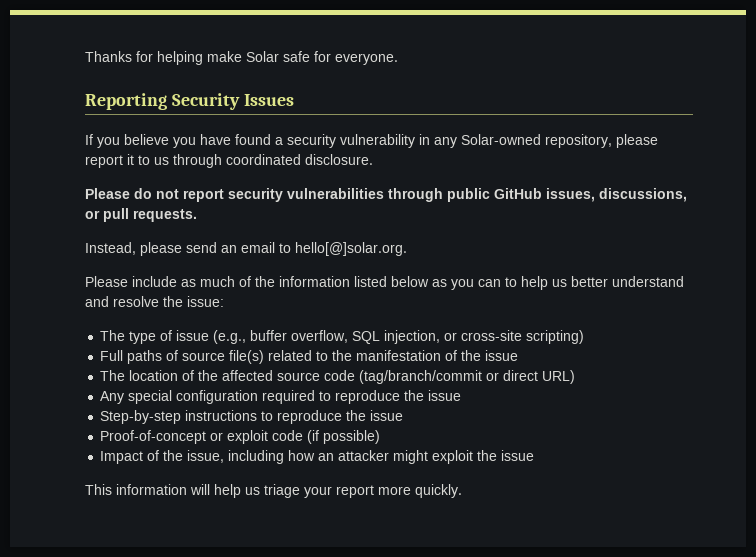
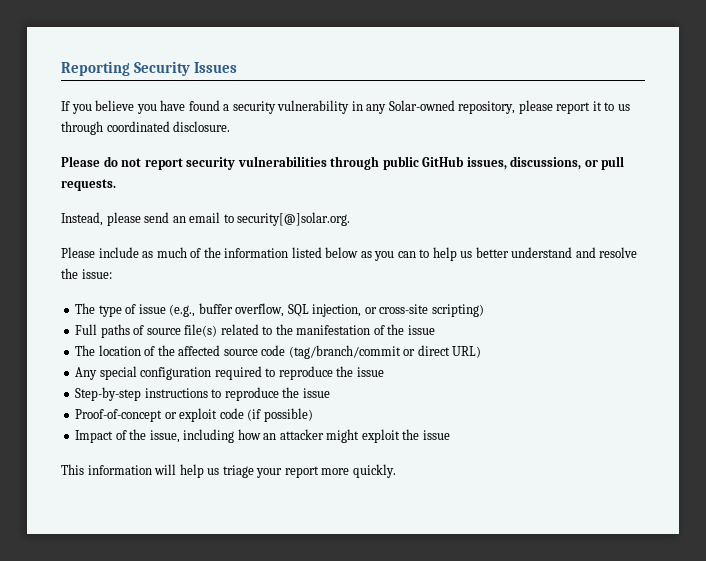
[85,51,398,65] Thanks for helping make Solar safe for everyone. // -> (61, 68) none
[295,242,407,256] hello[@]solar.org. -> [237,212,351,226] security[@]solar.org.

